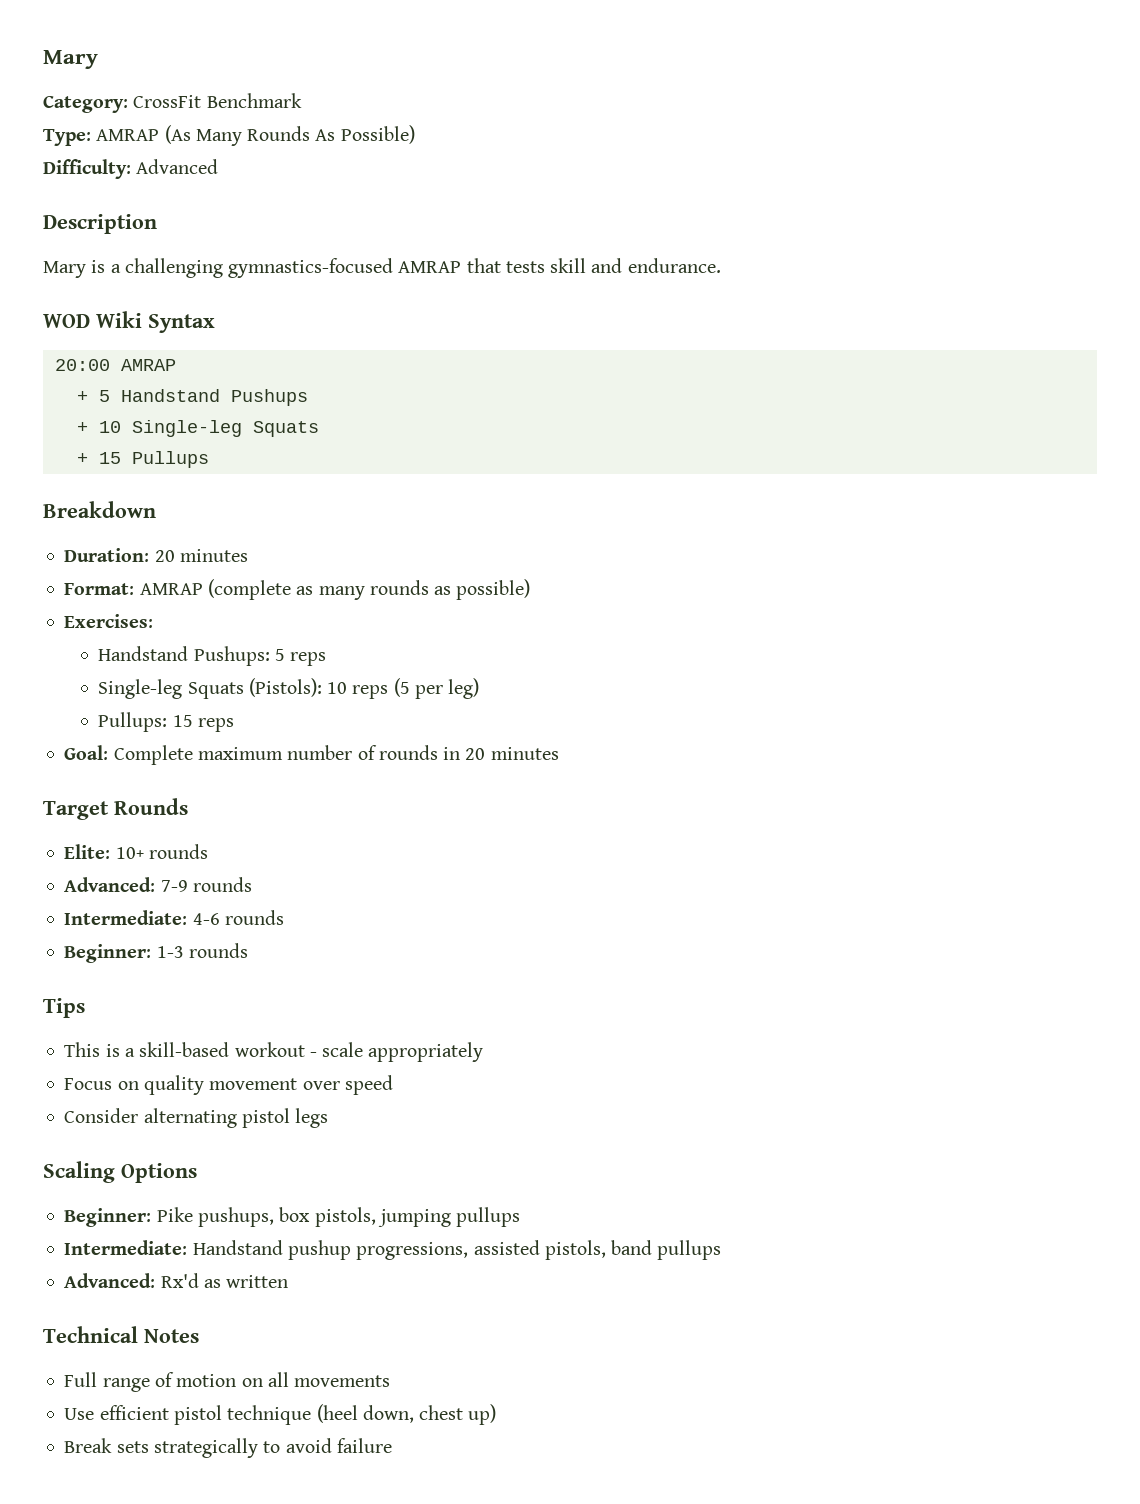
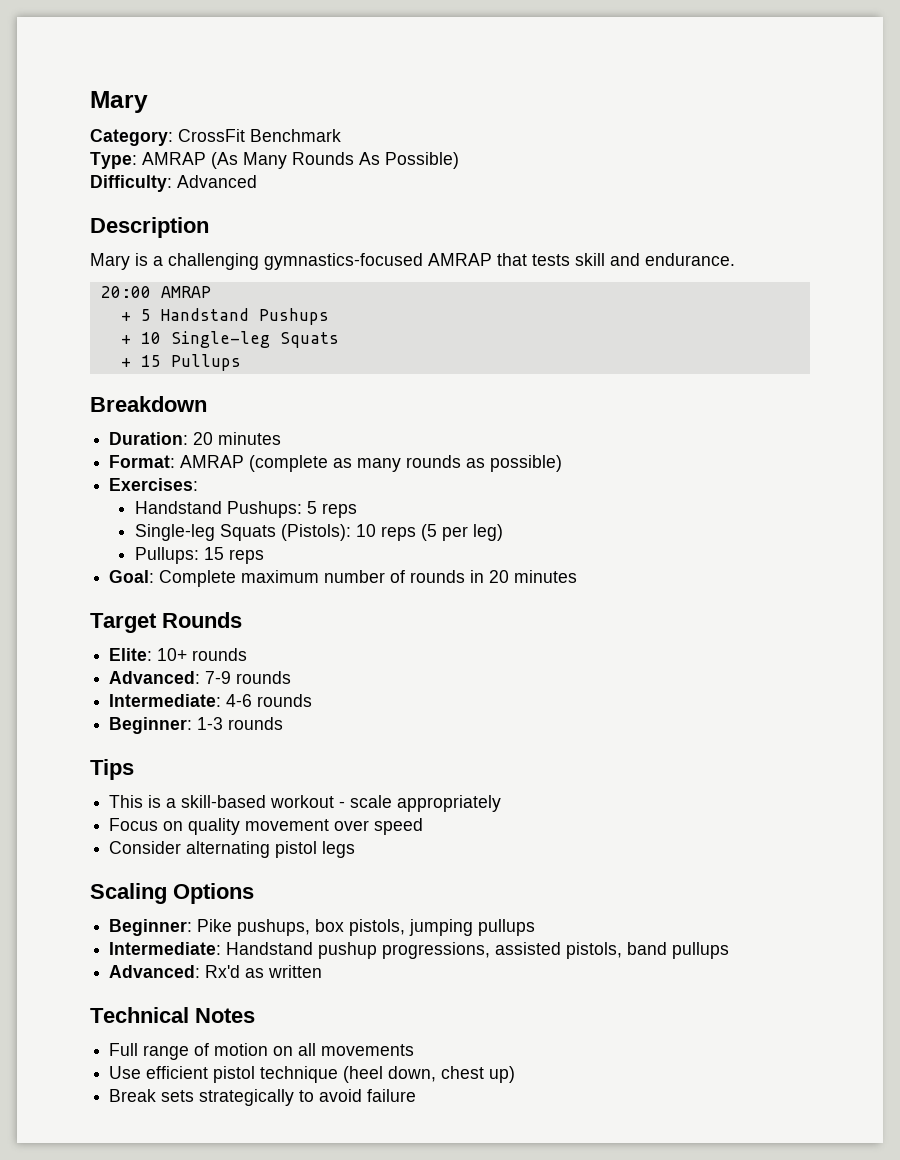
[43,311,215,333] // WOD Wiki Syntax -> (735, 259) none

